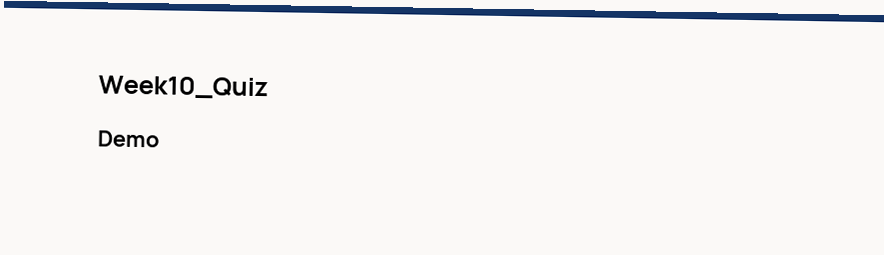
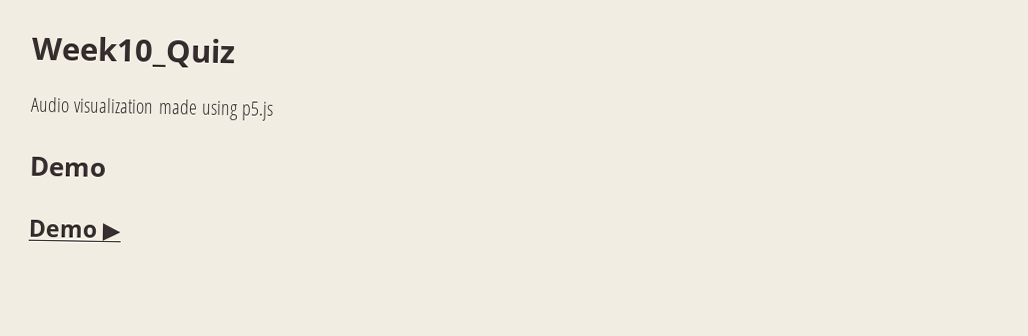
[97,130,160,148] // Demo -> [30,96,275,121] [29,156,107,178] [28,219,122,242] // Audio visualization made using p5.js // Demo // Demo ▶

